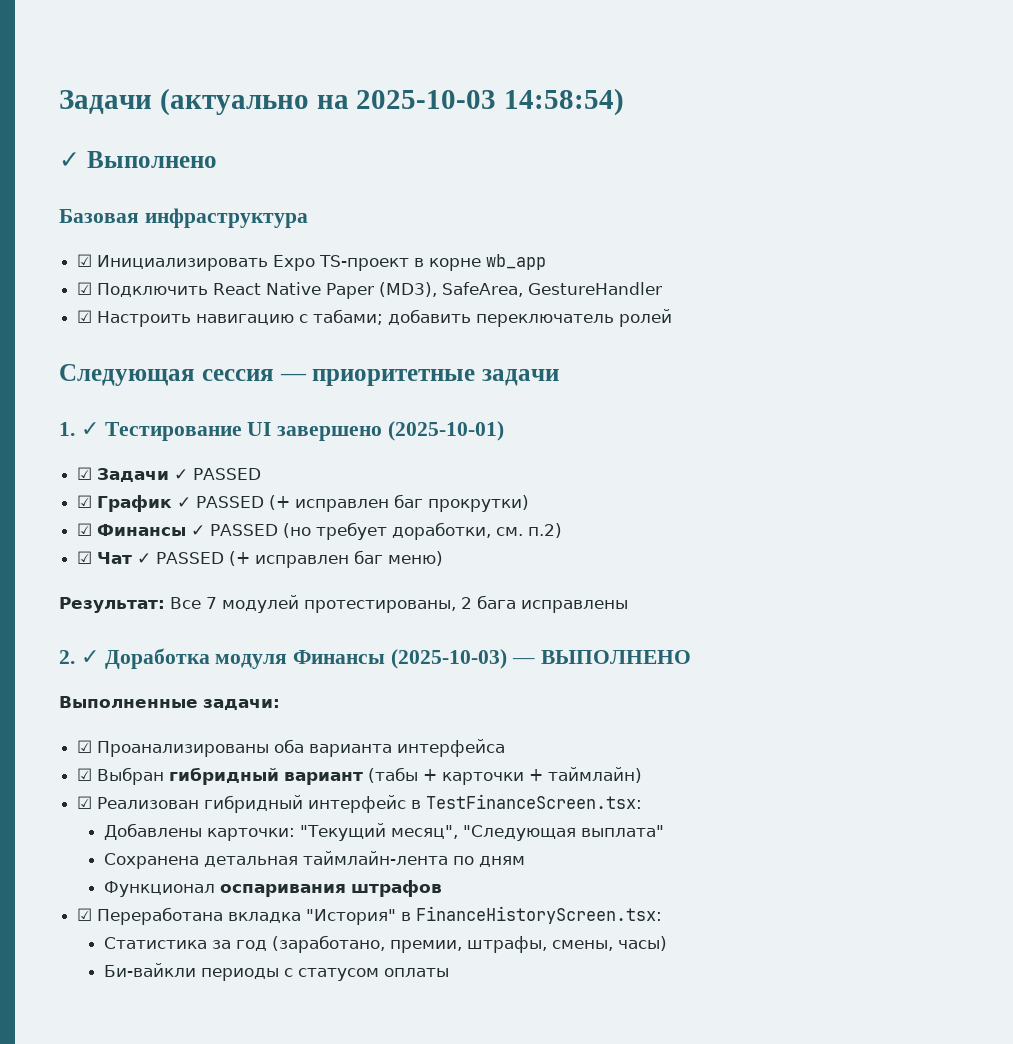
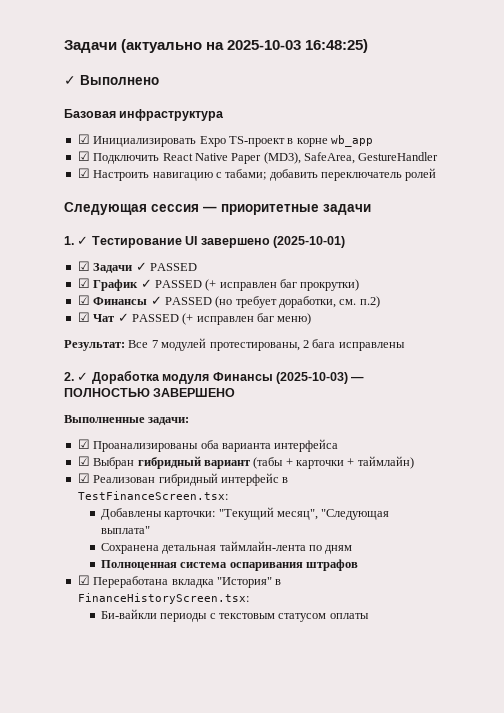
[504,88,625,116] 14:58:54) -> [305,39,369,53] 16:48:25)
[540,650,691,664] ВЫПОЛНЕНО -> [64,388,236,397] ПОЛНОСТЬЮ ЗАВЕРШЕНО
[103,881,215,897] Функционал -> [100,560,228,570] Полноценная система
[103,935,667,953] // Статистика за год (заработано, премии, штрафы, смены, часы) -> (249, 598) none
(293, 972) none -> [219,613,276,619] текстовым

